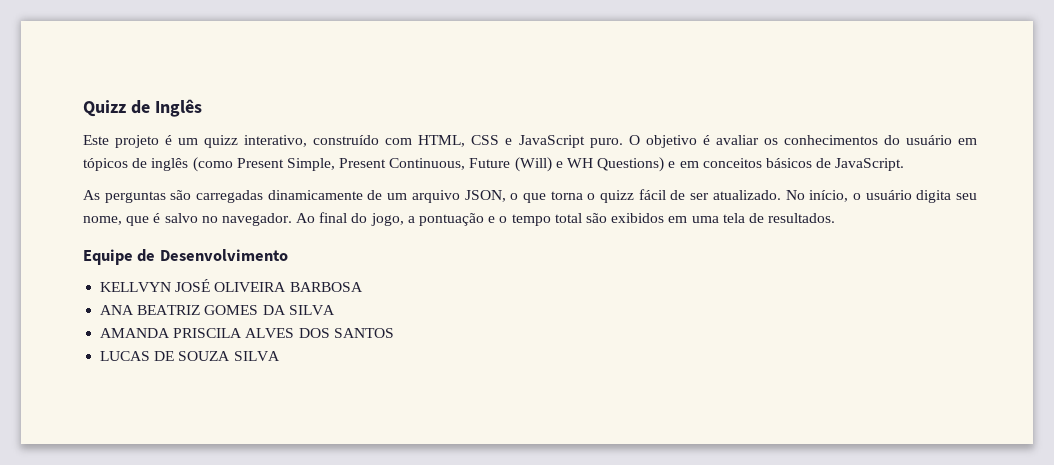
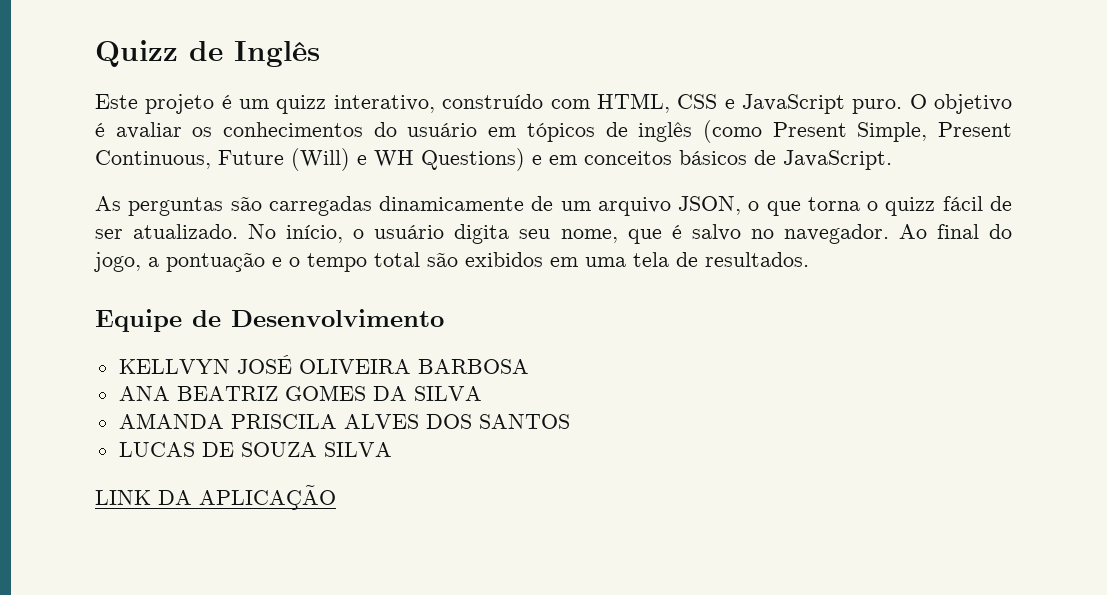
(280, 356) none -> [95,484,336,510] // LINK DA APLICAÇÃO

